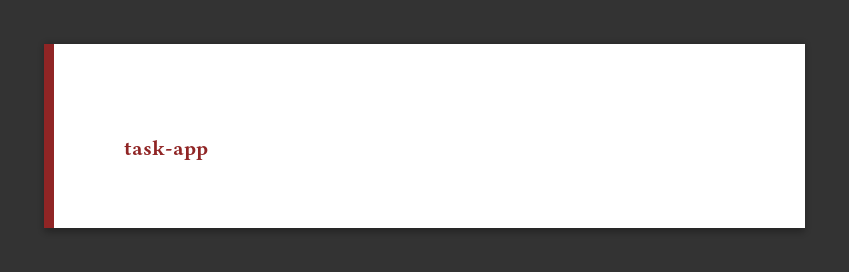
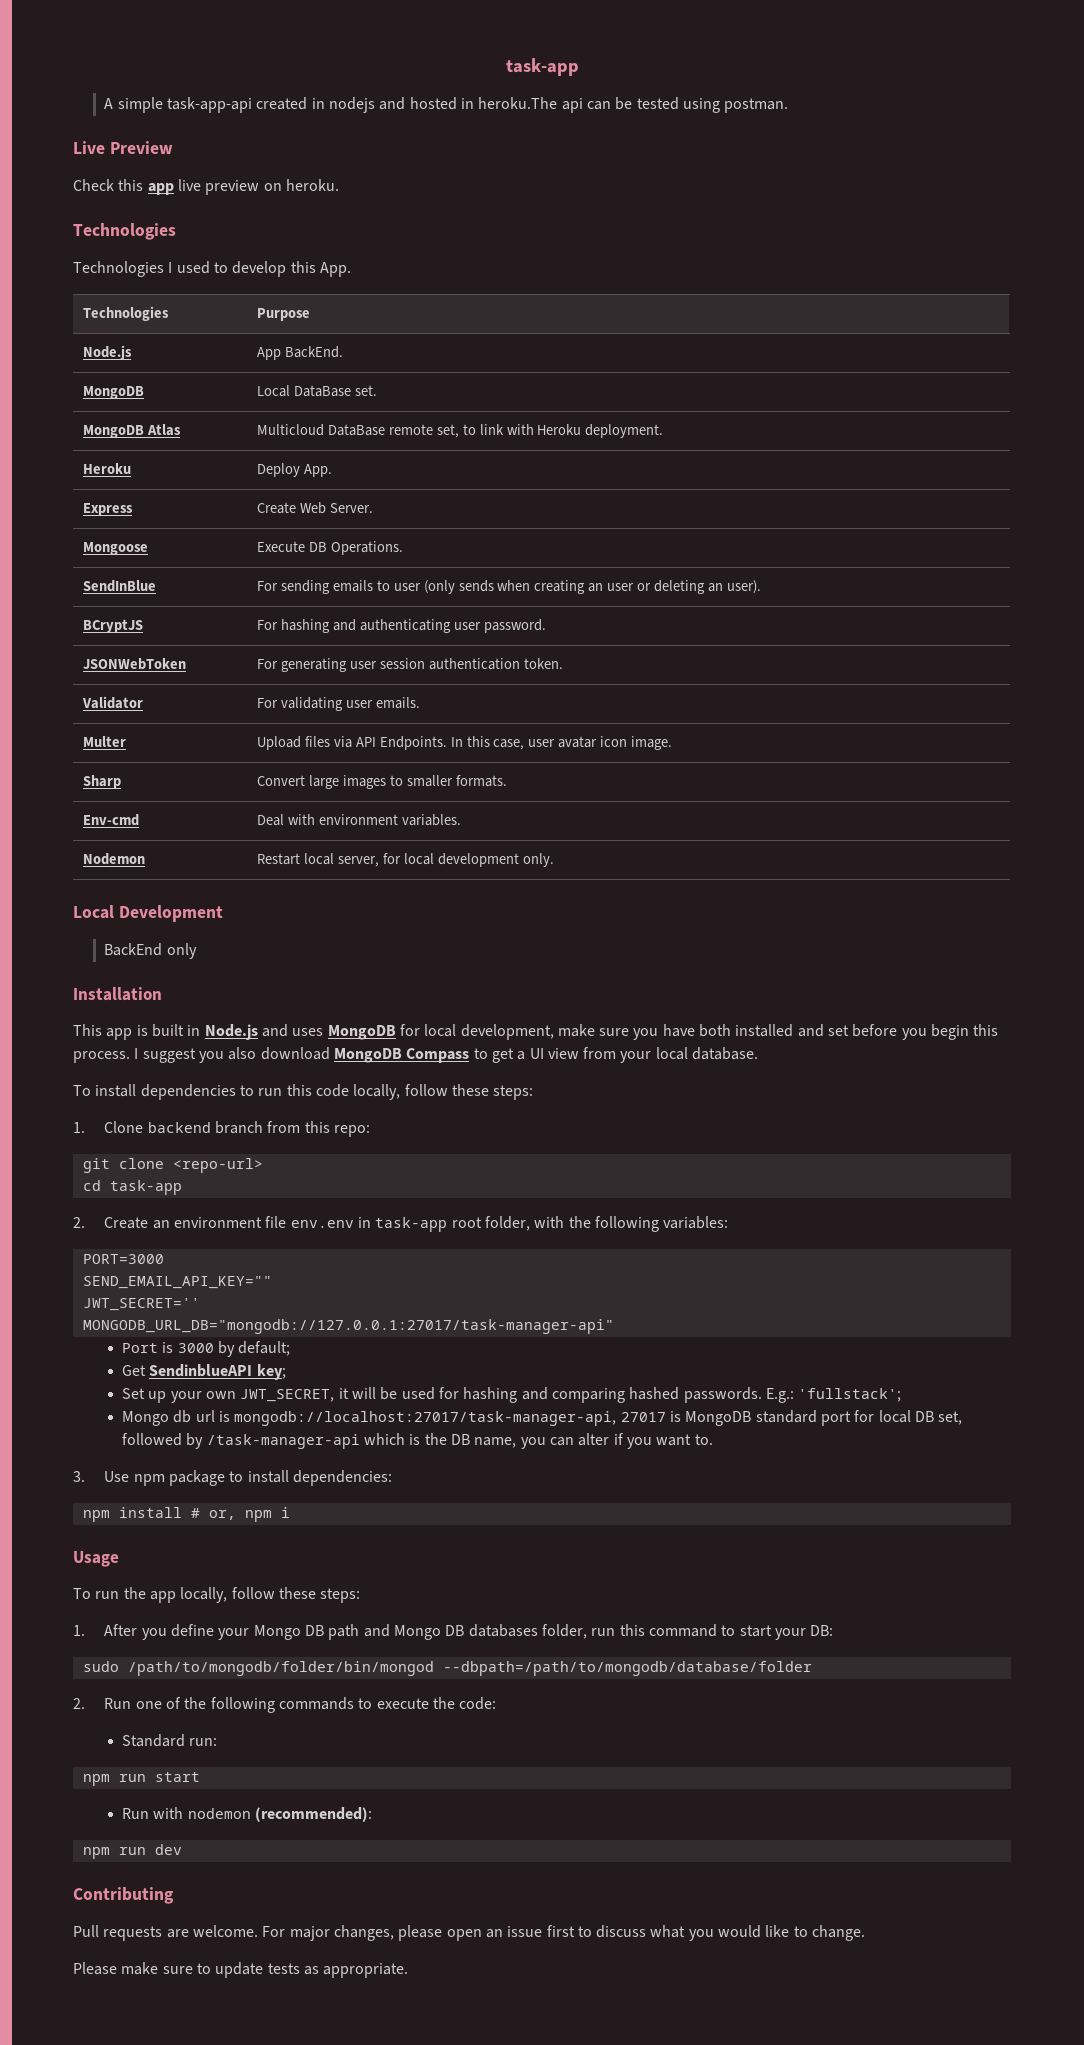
[124,140,208,160] task-app -> [505,58,579,76] [104,97,789,113] [73,141,173,154] [73,179,339,195] [73,223,176,240] [73,261,351,277] [83,306,170,321] [257,308,311,321] [83,345,133,360] [257,346,343,360] [83,386,145,399] [257,385,377,397] [83,424,181,438] [257,424,664,438] [83,463,132,474] [257,463,332,477] [83,503,134,516] [257,502,373,514] [83,542,149,555] [257,541,403,555] [83,580,157,592] [257,580,761,594] [83,619,144,633] [257,619,546,633] [83,658,187,670] [257,658,563,672] [82,696,144,709] [257,697,420,711] [83,736,127,747] [257,736,673,750] [83,775,122,789] [257,775,507,789] [83,814,140,826] [257,814,461,826] [83,853,146,865] [257,853,554,867] [73,905,223,922] [104,943,197,959] [73,987,162,1001] [73,1024,999,1040] [73,1047,759,1063] [73,1084,534,1100] [73,1121,371,1137] [82,1158,263,1173] [82,1180,182,1195] [73,1216,729,1232] [82,1254,164,1264] [82,1276,272,1289] [82,1298,200,1311] [82,1319,614,1334] [122,1341,291,1357] [122,1364,286,1380] [122,1387,902,1403] [122,1410,963,1426] [122,1433,713,1449] [73,1470,393,1486] [82,1507,290,1522] [73,1551,119,1567] [73,1587,361,1603] [73,1624,834,1640] [82,1661,812,1676] [73,1697,497,1713] [122,1734,218,1747] [82,1772,200,1786] [122,1807,373,1822] [82,1844,182,1859] [73,1887,174,1904] [73,1925,866,1941] [73,1962,409,1978] task-app // A simple task-app-api created in nodejs and hosted in heroku.The api can be tested using postman. // Live Preview // Check this app live preview on heroku. // Technologies // Technologies I used to develop this App. // Technologies | Purpose // Node.js | App BackEnd. // MongoDB | Local DataBase set. // MongoDB Atlas | Multicloud DataBase remote set, to link with Heroku deployment. // Heroku | Deploy App. // Express | Create Web Server. // Mongoose | Execute DB Operations. // SendInBlue | For sending emails to user (only sends when creating an user or deleting an user). // BCryptJS | For hashing and authenticating user password. // JSONWebToken | For generating user session authentication token. // Validator | For validating user emails. // Multer | Upload files via API Endpoints. In this case, user avatar icon image. // Sharp | Convert large images to smaller formats. // Env-cmd | Deal with environment variables. // Nodemon | Restart local server, for local development only. // Local Development // BackEnd only // Installation // This app is built in Node.js and uses MongoDB for local development, make sure you have both installed and set before you begin this process. I suggest you also download MongoDB Compass to get a UI view from your local database. // To install dependencies to run this code locally, follow these steps: // 1. Clone backend branch from this repo: // git clone <repo-url> // cd task-app // 2. Create an environment file env.env in task-app root folder, with the following variables: // PORT=3000 // SEND_EMAIL_API_KEY="" // JWT_SECRET='' // MONGODB_URL_DB="mongodb://127.0.0.1:27017/task-manager-api" // Port is 3000 by default; // Get SendinblueAPI key; // Set up your own JWT_SECRET, it will be used for hashing and comparing hashed passwords. E.g.: 'fullstack'; // Mongo db url is mongodb://localhost:27017/task-manager-api, 27017 is MongoDB standard port for local DB set, followed by /task-manager-api which is the DB name, you can alter if you want to. // 3. Use npm package to install dependencies: // npm install # or, npm i // Usage // To run the app locally, follow these steps: // 1. After you define your Mongo DB path and Mongo DB databases folder, run this command to start your DB: // sudo /path/to/mongodb/folder/bin/mongod --dbpath=/path/to/mongodb/database/folder // 2. Run one of the following commands to execute the code: // Standard run: // npm run start // Run with nodemon (recommended): // npm run dev // Contributing // Pull requests are welcome. For major changes, please open an issue first to discuss what you would like to change. // Please make sure to update tests as appropriate.

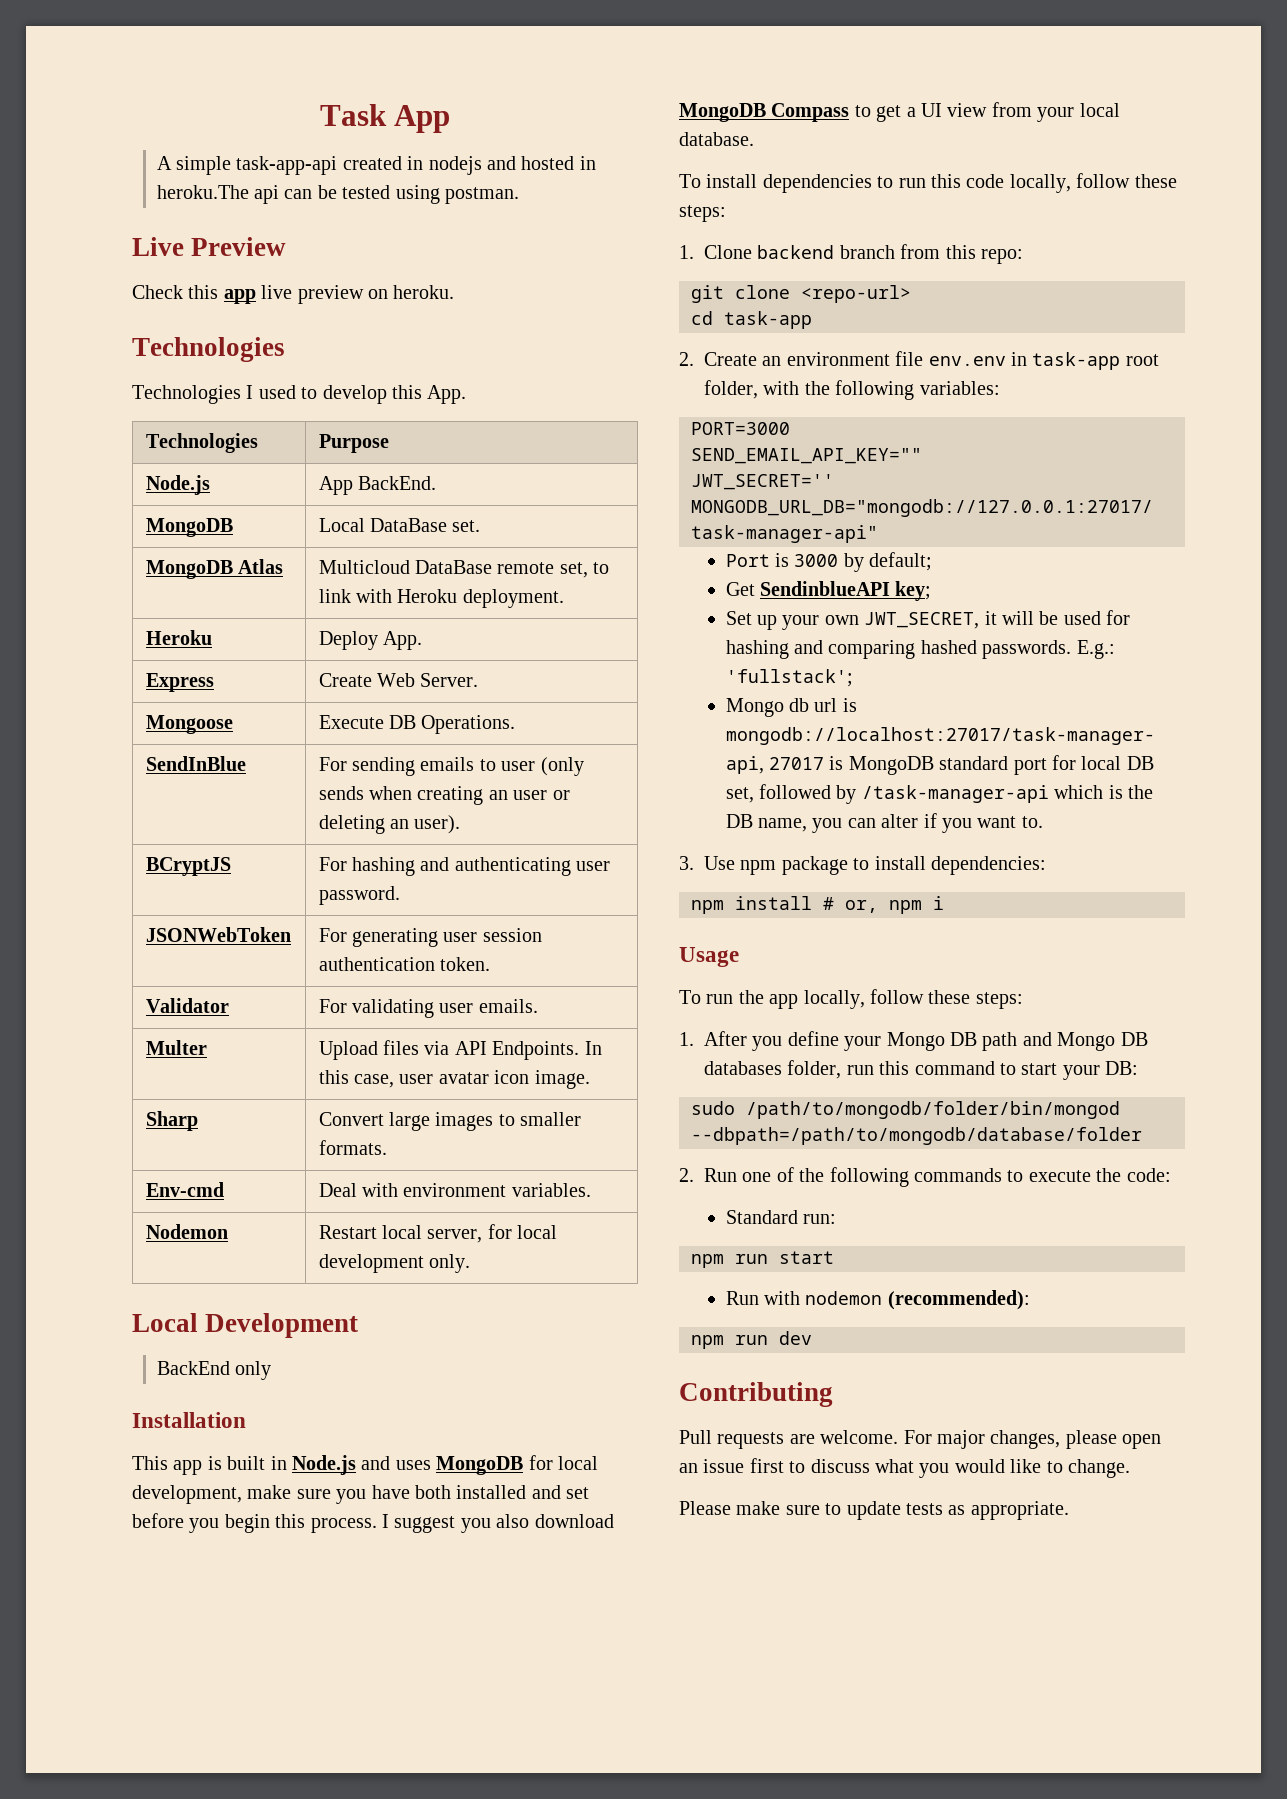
[505,58,579,76] task-app -> [319,104,451,133] Task App

